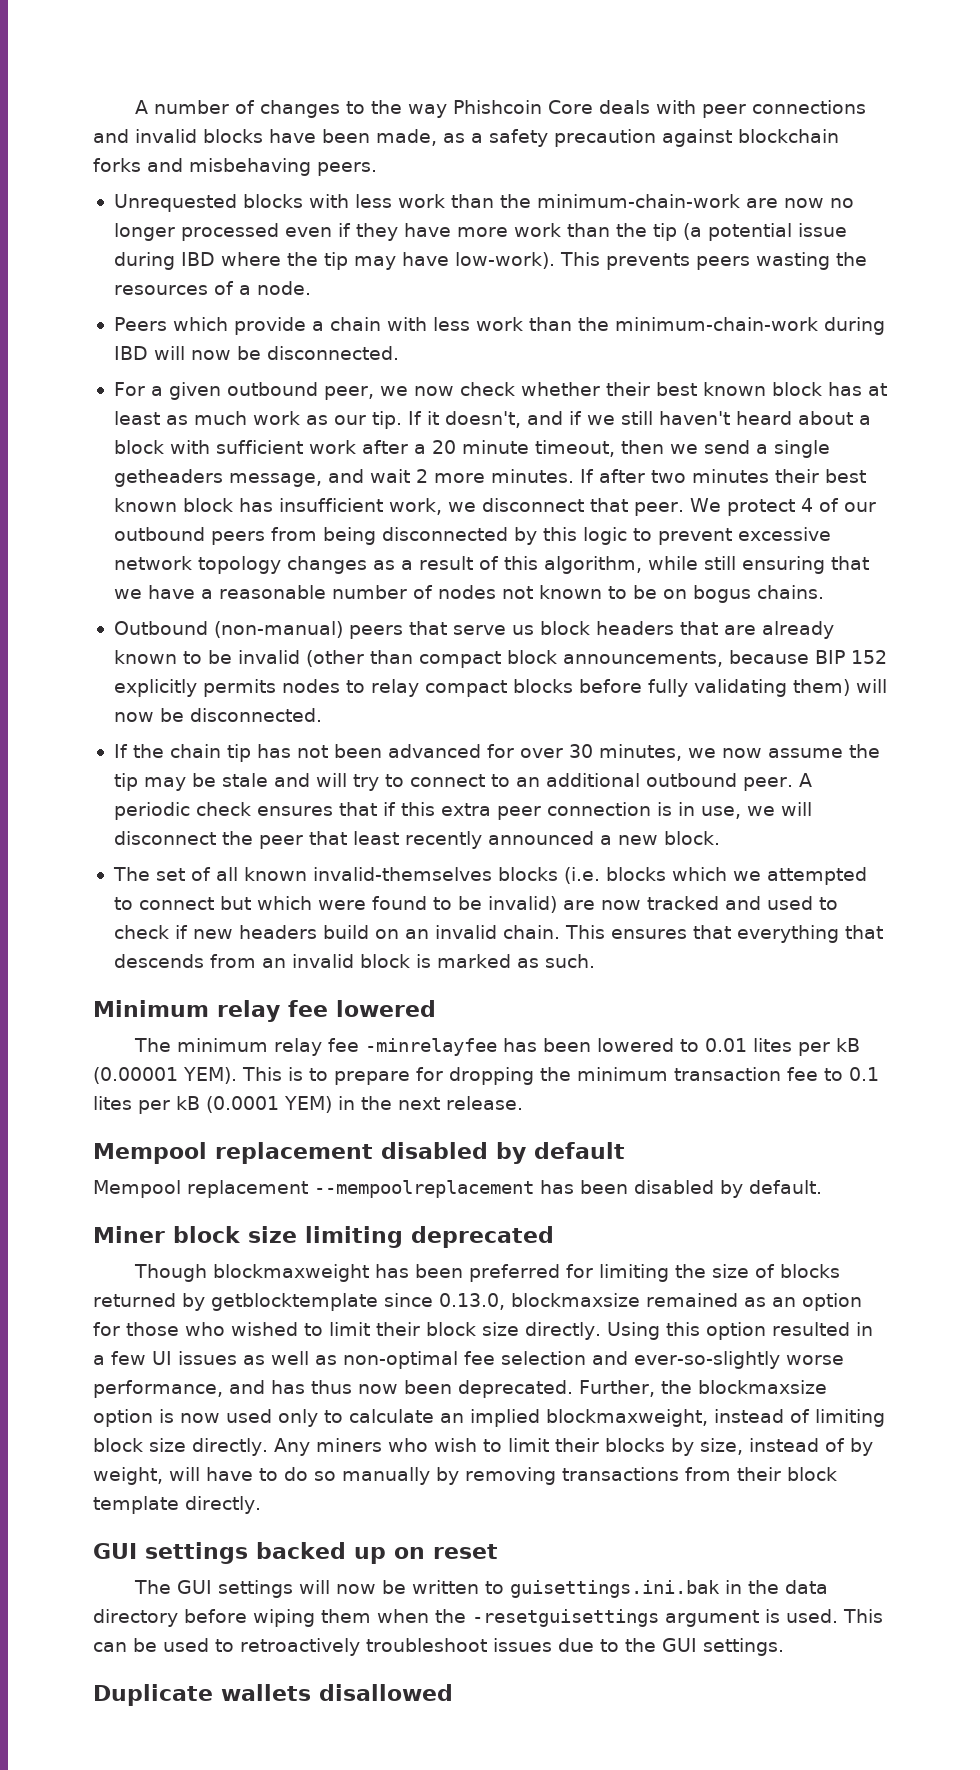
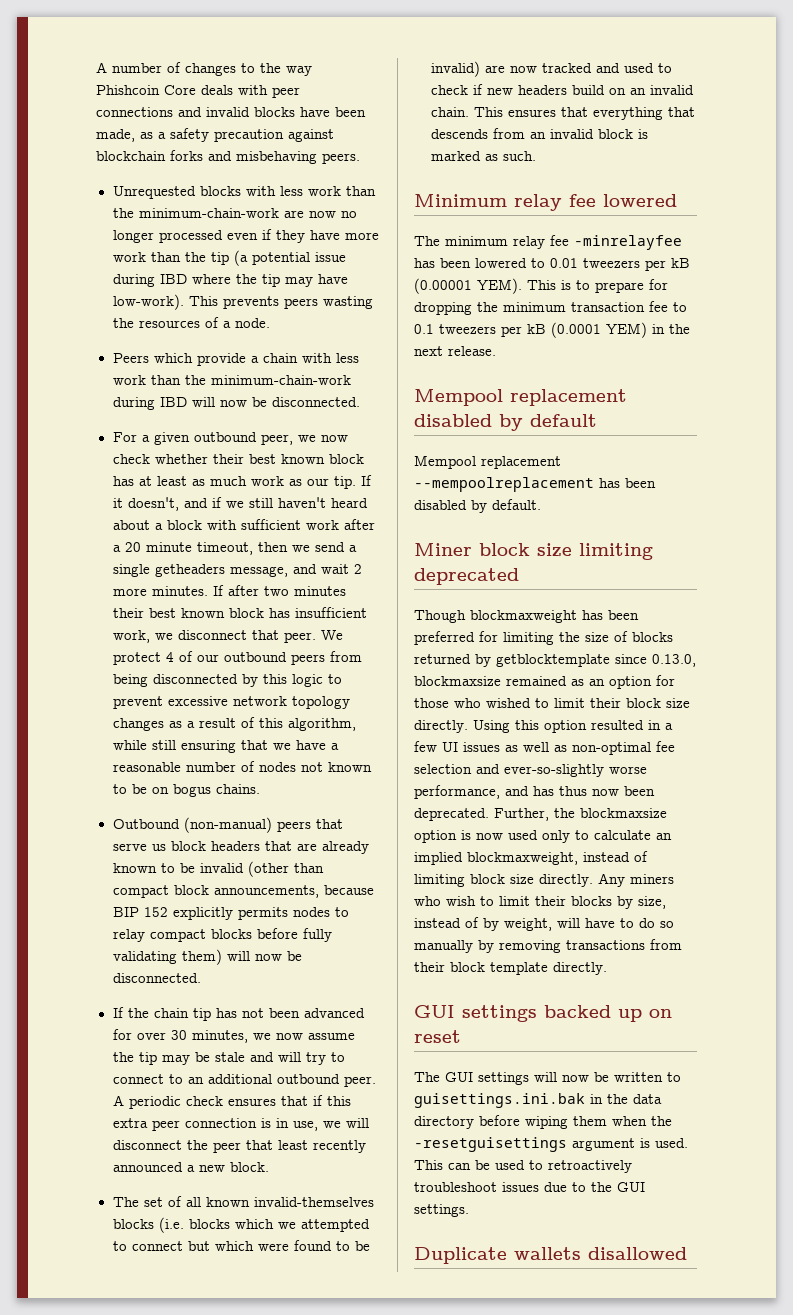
[753,1038,793,1052] lites -> [583,258,640,268] tweezers
[93,1096,132,1110] lites -> [439,324,496,334] tweezers

